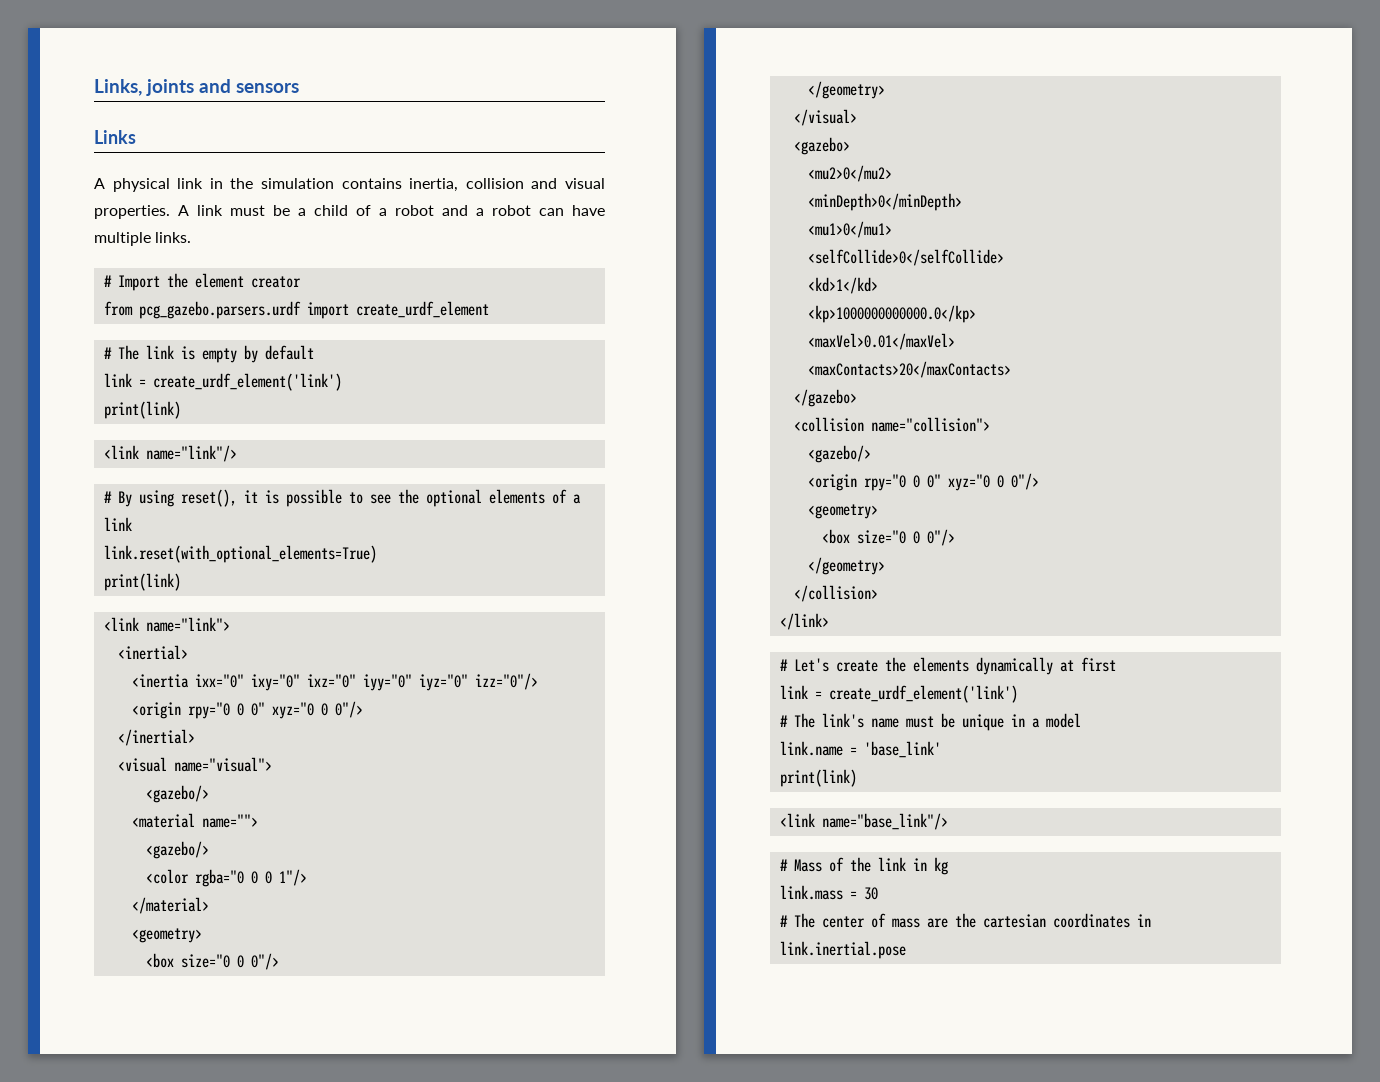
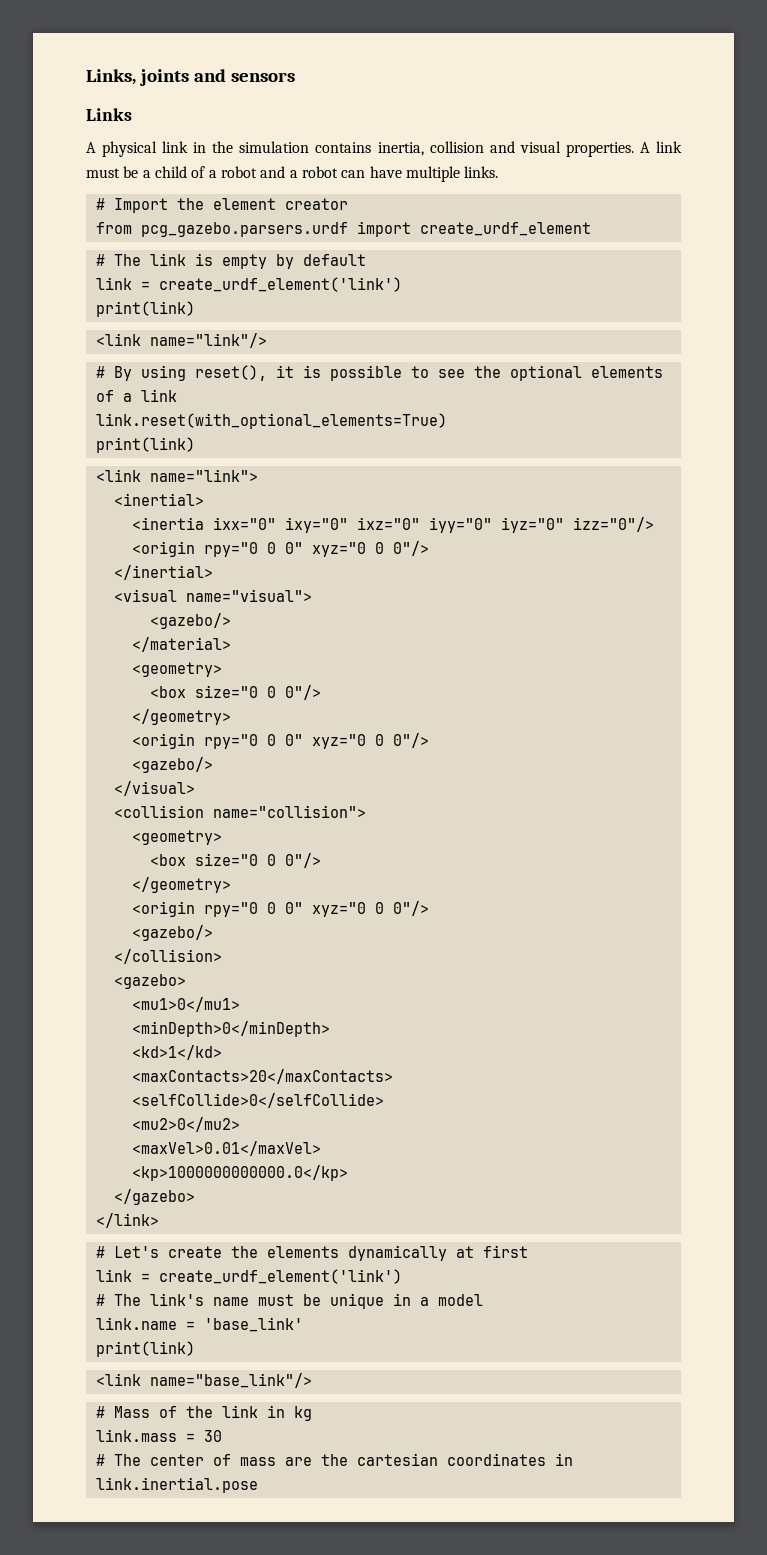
[131,813,258,828] [145,841,209,859] [145,869,307,887] // <material name=""> // <gazebo/> // <color rgba="0 0 0 1"/> -> (231, 621) none
[793,109,857,126] [793,137,850,155] [807,165,892,182] [807,193,962,211] [807,221,892,238] [807,249,1004,266] [807,277,878,294] [807,305,976,323] [807,333,955,350] [807,361,1011,378] [793,389,857,407] [793,417,990,432] [807,445,871,463] [807,473,1039,491] [807,504,878,519] [821,529,955,546] [807,557,885,575] [793,585,878,602] // </visual> // <gazebo> // <mu2>0</mu2> // <minDepth>0</minDepth> // <mu1>0</mu1> // <selfCollide>0</selfCollide> // <kd>1</kd> // <kp>1000000000000.0</kp> // <maxVel>0.01</maxVel> // <maxContacts>20</maxContacts> // </gazebo> // <collision name="collision"> // <gazebo/> // <origin rpy="0 0 0" xyz="0 0 0"/> // <geometry> // <box size="0 0 0"/> // </geometry> // </collision> -> [131,733,429,749] [131,757,213,773] [113,781,195,796] [113,805,366,818] [131,830,222,845] [149,853,321,868] [131,877,231,893] [131,901,429,917] [131,925,213,941] [113,949,222,964] [113,974,186,989] [131,997,240,1012] [131,1021,330,1037] [131,1045,222,1060] [131,1069,393,1084] [131,1093,384,1108] [131,1117,240,1132] [131,1141,321,1156] [131,1165,348,1181] [113,1189,195,1205] // <origin rpy="0 0 0" xyz="0 0 0"/> // <gazebo/> // </visual> // <collision name="collision"> // <geometry> // <box size="0 0 0"/> // </geometry> // <origin rpy="0 0 0" xyz="0 0 0"/> // <gazebo/> // </collision> // <gazebo> // <mu1>0</mu1> // <minDepth>0</minDepth> // <kd>1</kd> // <maxContacts>20</maxContacts> // <selfCollide>0</selfCollide> // <mu2>0</mu2> // <maxVel>0.01</maxVel> // <kp>1000000000000.0</kp> // </gazebo>

